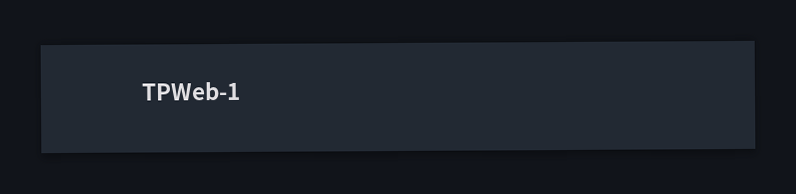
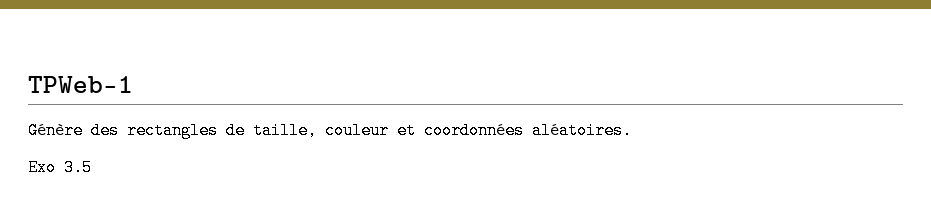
(241, 90) none -> [28,122,632,139] [28,159,92,176] // Génère des rectangles de taille, couleur et coordonnées aléatoires. // Exo 3.5

